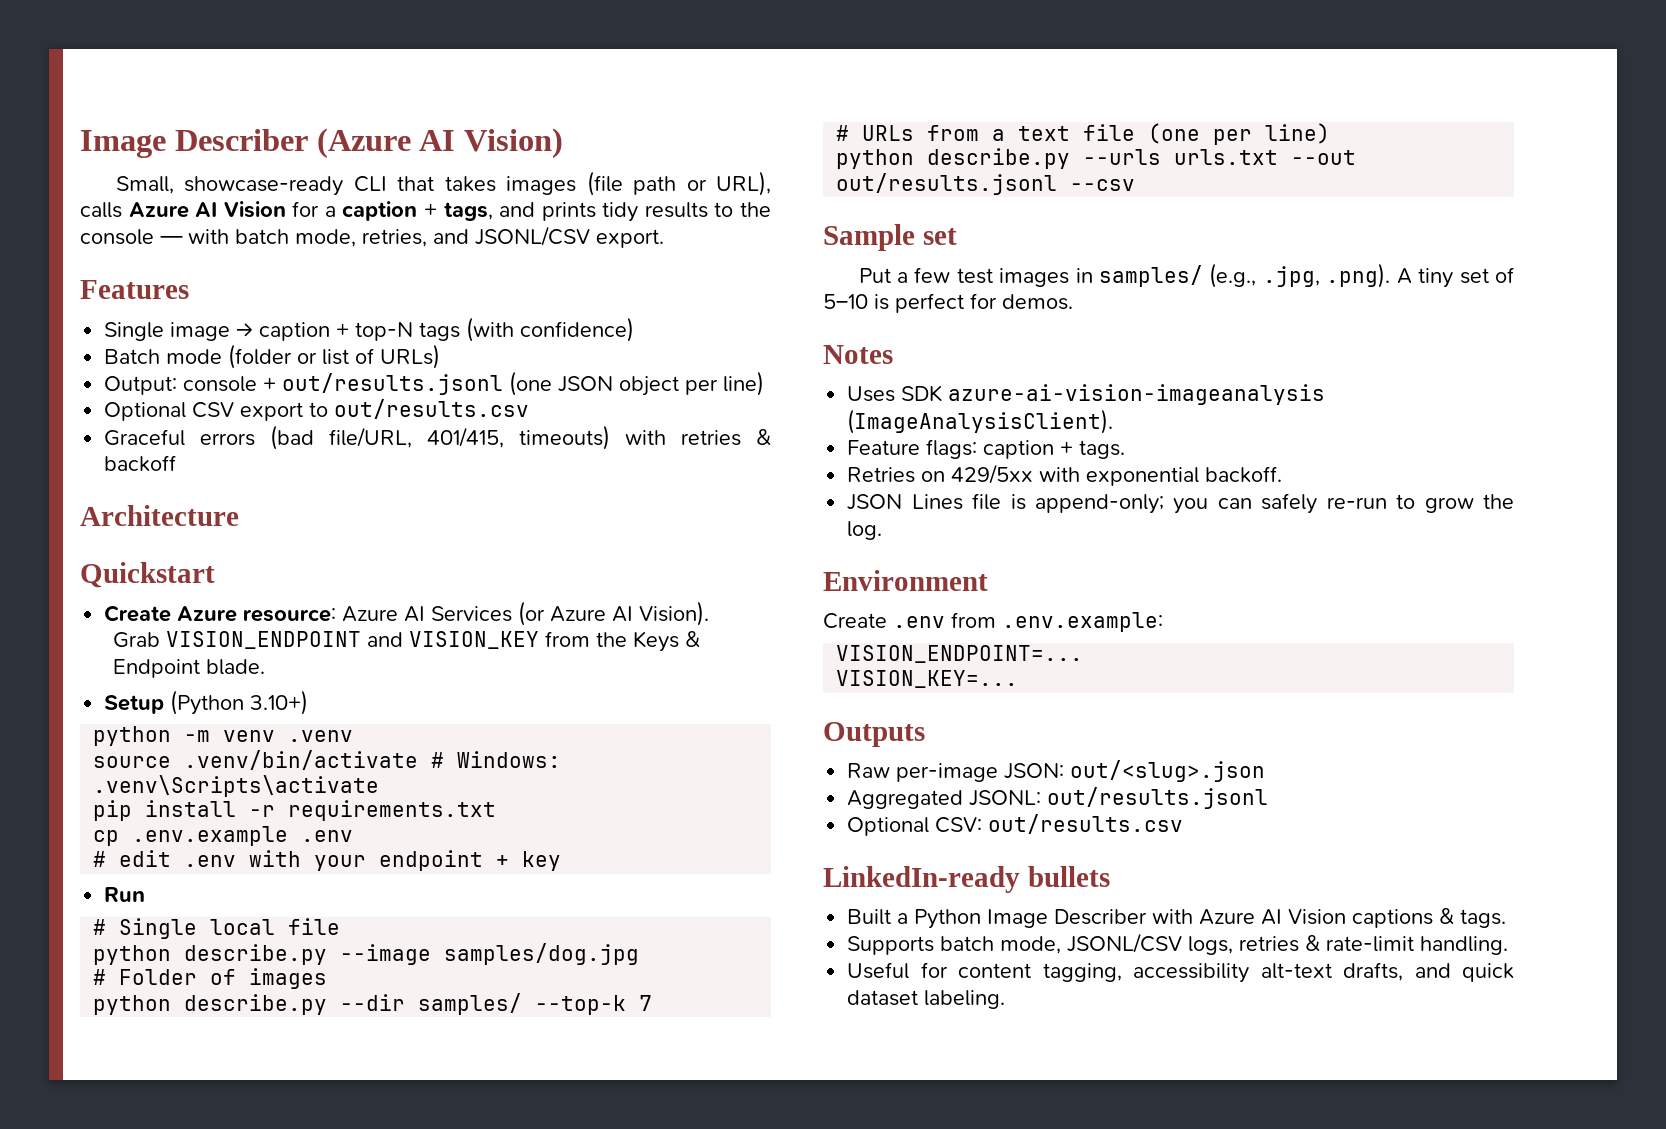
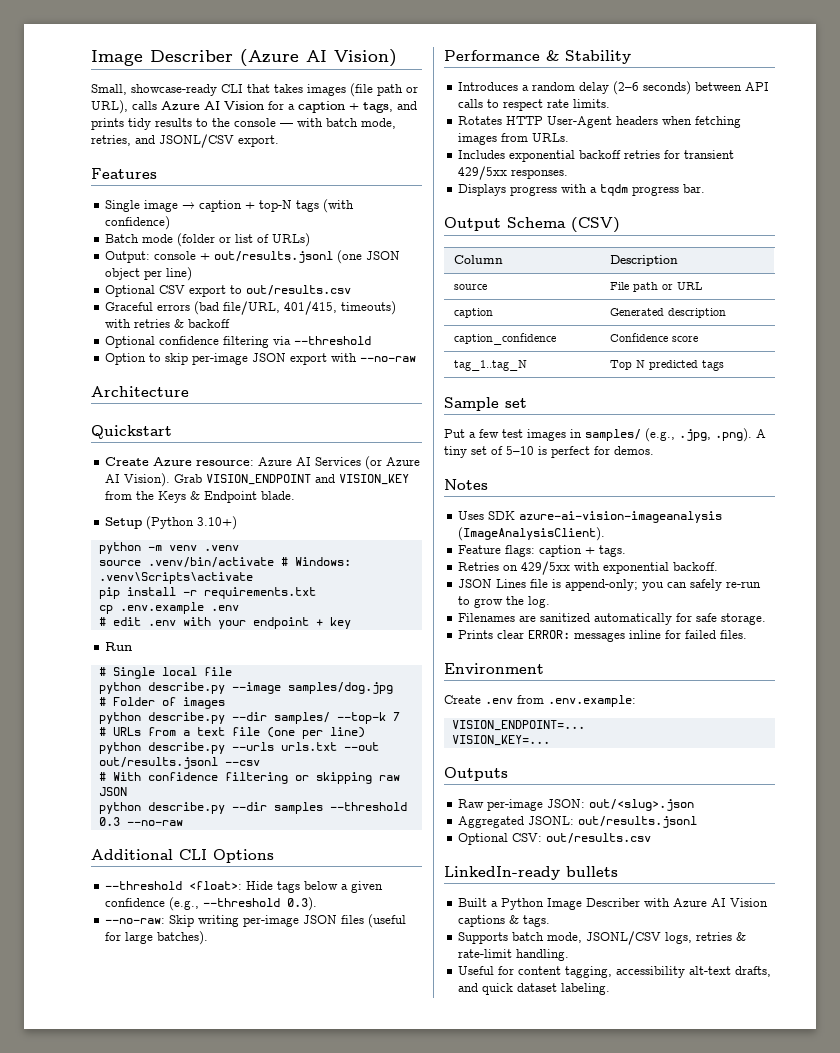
(177, 463) none -> [105,336,372,348] [105,353,417,365] // Optional confidence filtering via --threshold // Option to skip per-image JSON export with --no-raw
(710, 613) // -> (171, 480) none
(1136, 185) none -> [98,772,400,784] [98,787,127,796] [98,802,407,814] [98,817,183,826] [91,849,274,863] [105,881,384,893] [105,897,318,911] [105,914,407,928] [105,931,209,945] [444,50,631,64] [458,81,770,95] [458,99,611,111] [458,116,742,128] [458,133,570,145] [458,150,735,162] [458,166,569,180] [458,184,706,196] [444,217,620,233] [453,255,503,264] [609,255,678,266] [453,284,487,290] [609,282,702,292] [453,308,493,318] [609,308,726,318] [453,333,556,345] [609,333,698,342] [453,360,527,371] [609,360,724,371] // # With confidence filtering or skipping raw JSON // python describe.py --dir samples --threshold 0.3 --no-raw // Additional CLI Options // --threshold <float>: Hide tags below a given confidence (e.g., --threshold 0.3). // --no-raw: Skip writing per-image JSON files (useful for large batches). // Performance & Stability // Introduces a random delay (2–6 seconds) between API calls to respect rate limits. // Rotates HTTP User-Agent headers when fetching images from URLs. // Includes exponential backoff retries for transient 429/5xx responses. // Displays progress with a tqdm progress bar. // Output Schema (CSV) // Column | Description // source | File path or URL // caption | Generated description // caption_confidence | Confidence score // tag_1..tag_N | Top N predicted tags
(883, 530) none -> [458,613,767,625] [458,630,748,642] // Filenames are sanitized automatically for safe storage. // Prints clear ERROR: messages inline for failed files.

